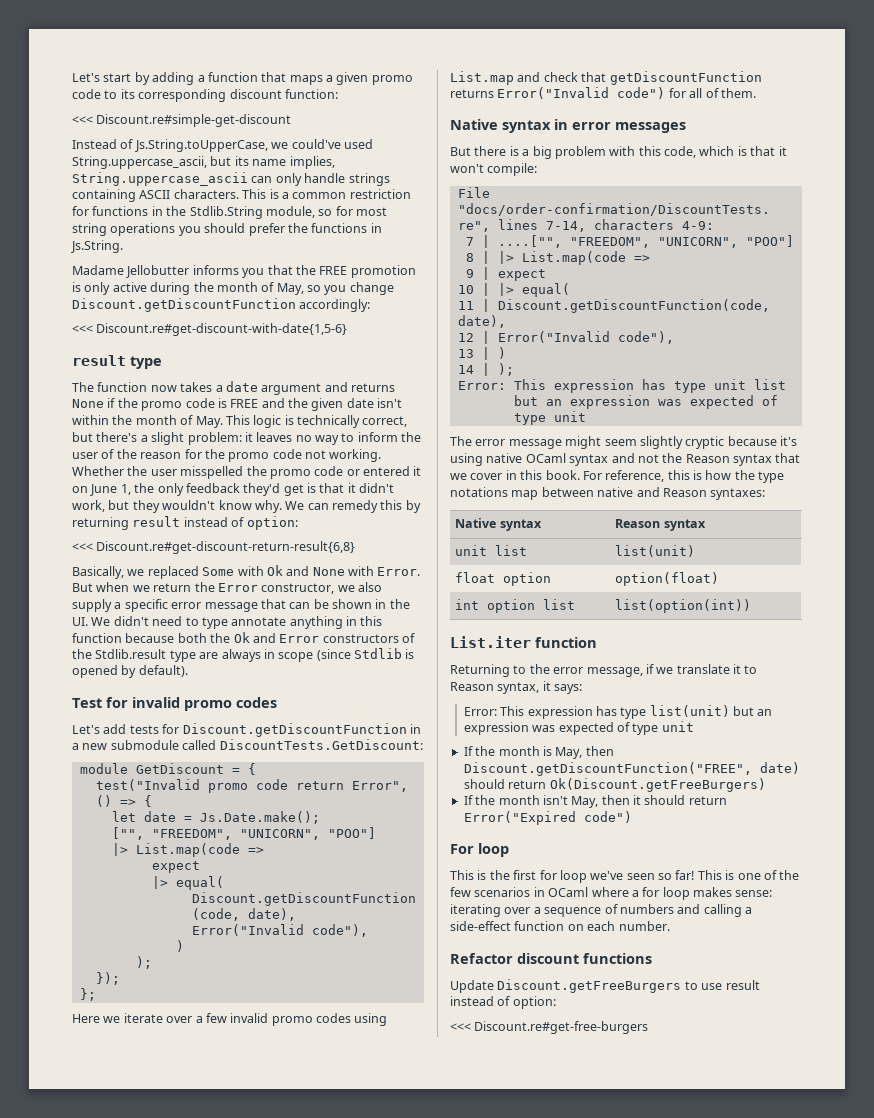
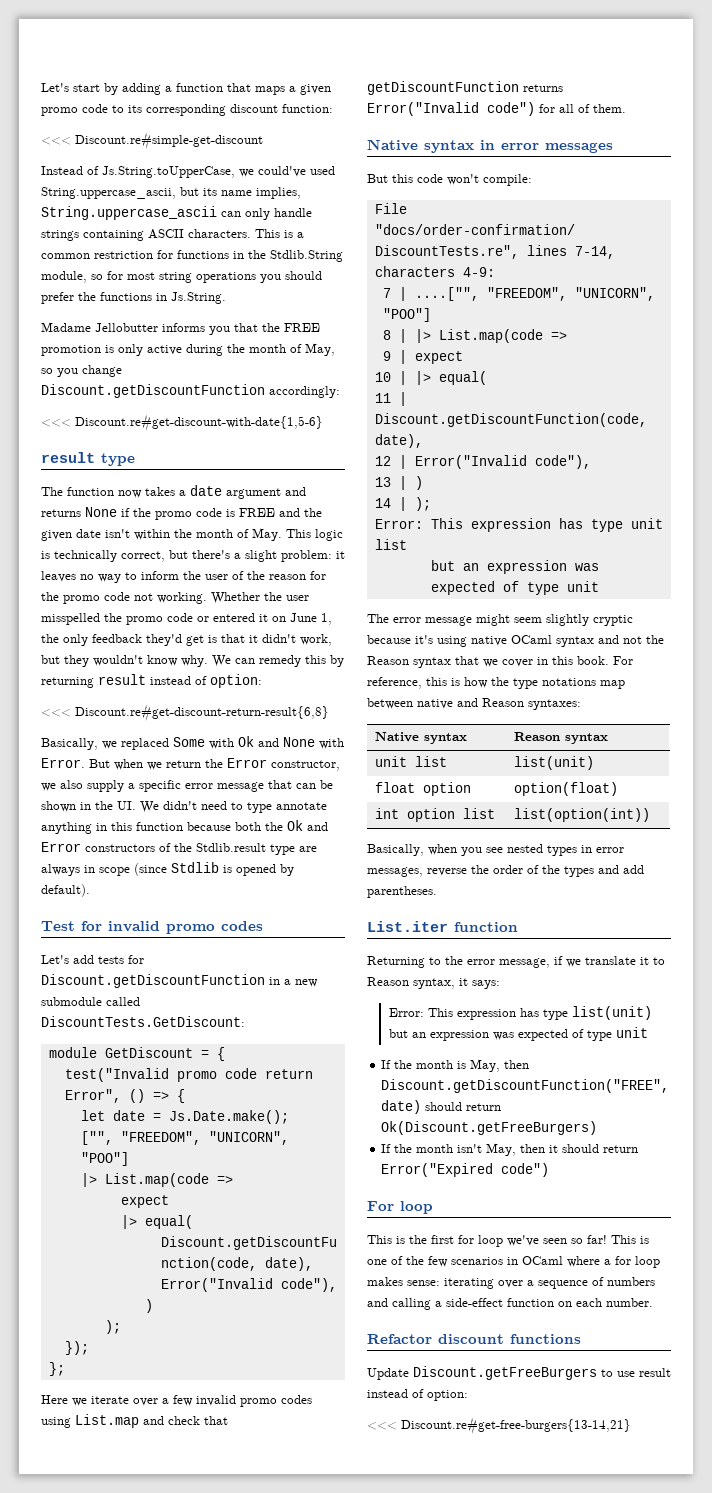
[474,146,787,159] there is a big problem with this code, which is that it -> [392,174,443,183] this code
(752, 606) none -> [367,844,624,856] [367,865,644,877] [367,886,437,898] // Basically, when you see nested types in error messages, reverse the order of the types and add parentheses.
[474,1021,649,1034] Discount.re#get-free-burgers -> [401,1417,631,1434] Discount.re#get-free-burgers{13-14,21}

